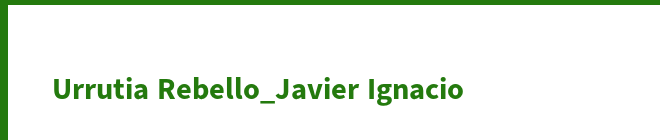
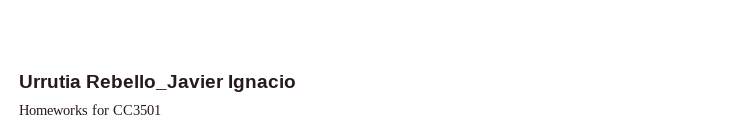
(465, 91) none -> [19,104,161,115] // Homeworks for CC3501

